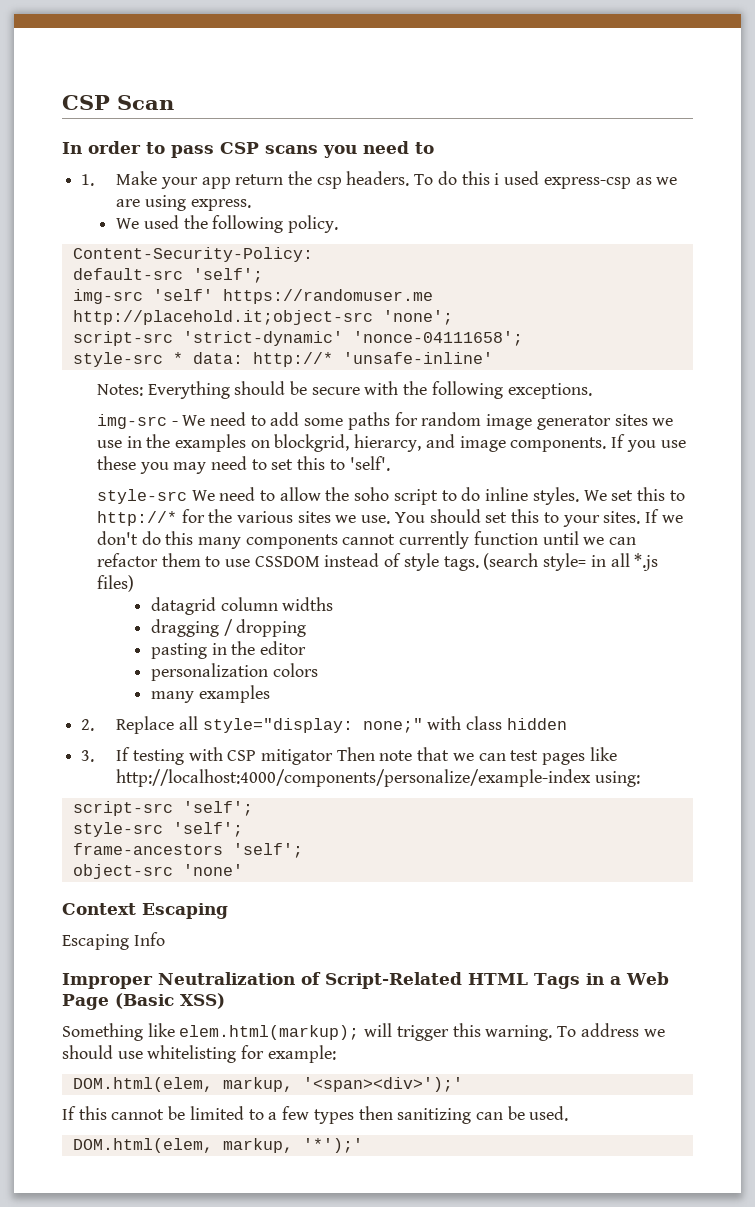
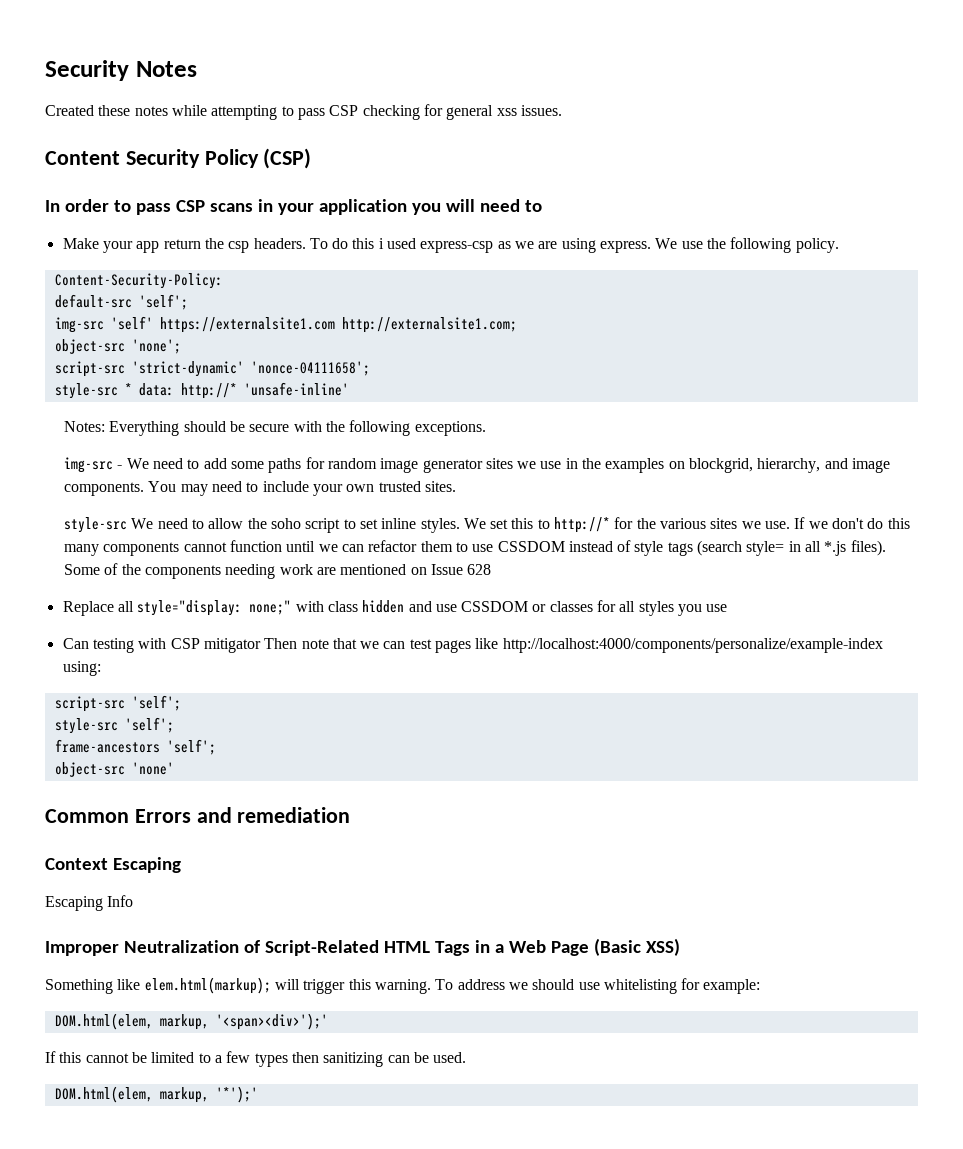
[62,95,174,110] CSP Scan -> [45,60,197,81] [45,104,562,120] [45,148,312,169] Security Notes // Created these notes while attempting to pass CSP checking for general xss issues. // Content Security Policy (CSP)
[323,145,357,158] you -> [257,199,475,215] in your application you will
[81,174,95,186] 1. -> (542, 206) none
[116,215,179,229] // We used -> [655,238,703,249] We use
[222,289,433,304] [72,310,373,325] https://randomuser.me http://placehold.it;object-src -> [159,317,517,333] [54,339,125,354] https://externalsite1.com http://externalsite1.com; // object-src
[354,434,422,452] hierarcy, -> [757,458,821,473] hierarchy,
[611,434,686,452] [96,456,390,474] If you use these you may need to set this to 'self'. -> [148,481,456,496] You may need to include your own trusted sites.
[461,487,481,501] do -> [359,519,378,529] set
[394,509,641,527] You should set this to your sites. -> (791, 525) none
[399,531,470,549] currently -> (227, 547) none
[443,556,479,571] tags. -> [667,542,693,556] tags
[96,575,134,592] [150,597,334,615] [150,619,307,637] [150,641,307,659] [150,663,318,681] [150,685,270,703] [81,719,95,731] files) // datagrid column widths // dragging / dropping // pasting in the editor // personalization colors // many examples // 2. -> [850,540,886,556] [64,563,492,579] files). Some of the components needing work are mentioned on Issue 628 //
[81,747,131,762] // 3. If -> [408,600,728,616] [62,638,89,649] and use CSSDOM or classes for all styles you use // Can
(243, 870) none -> [45,807,351,823] // Common Errors and remediation

